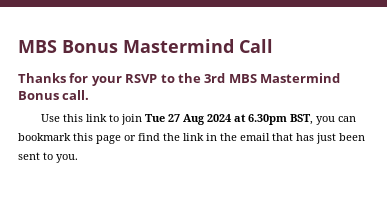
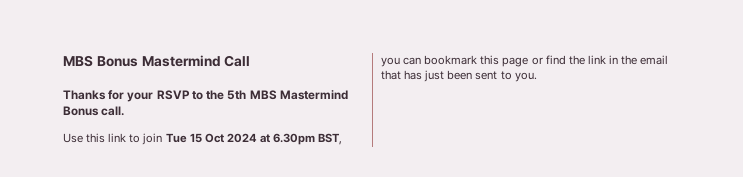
[204,73,226,83] 3rd -> [227,90,247,100] 5th
[167,114,205,125] 27 Aug -> [189,133,224,143] 15 Oct

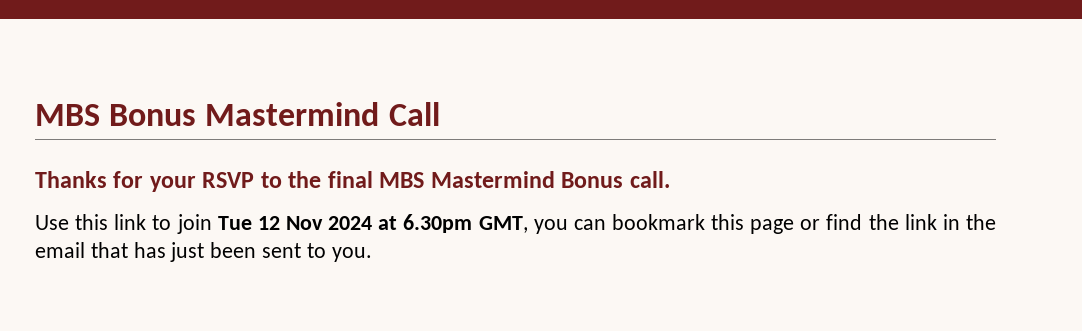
[227,90,247,100] 5th -> [327,171,373,188] final
[189,133,224,143] 15 Oct -> [257,216,323,230] 12 Nov
[318,133,343,145] BST, -> [478,216,528,233] GMT,

